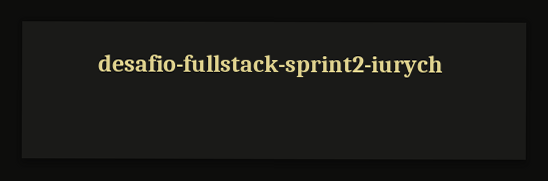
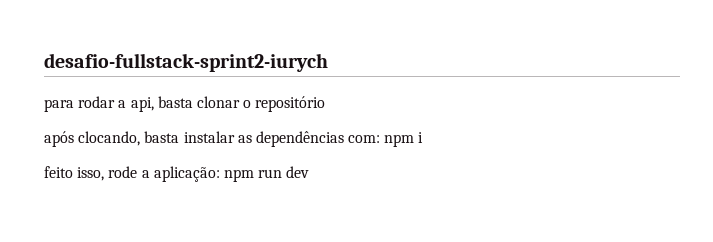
(443, 66) none -> [44,96,326,112] [44,131,424,147] [44,166,310,182] // para rodar a api, basta clonar o repositório // após clocando, basta instalar as dependências com: npm i // feito isso, rode a aplicação: npm run dev

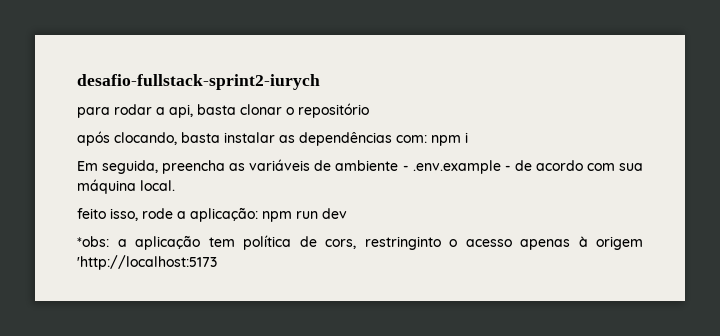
(424, 137) none -> [77,159,644,174] [77,179,175,194] // Em seguida, preencha as variáveis de ambiente - .env.example - de acordo com sua máquina local.
(310, 172) none -> [77,235,643,250] [77,255,217,270] // *obs: a aplicação tem política de cors, restringinto o acesso apenas à origem 'http://localhost:5173

